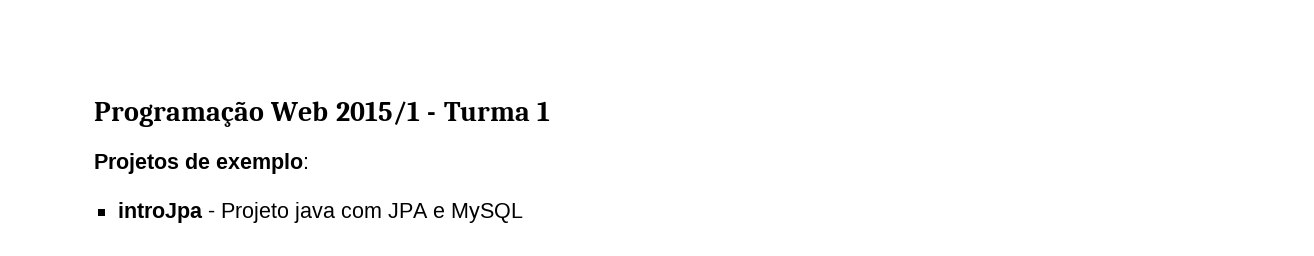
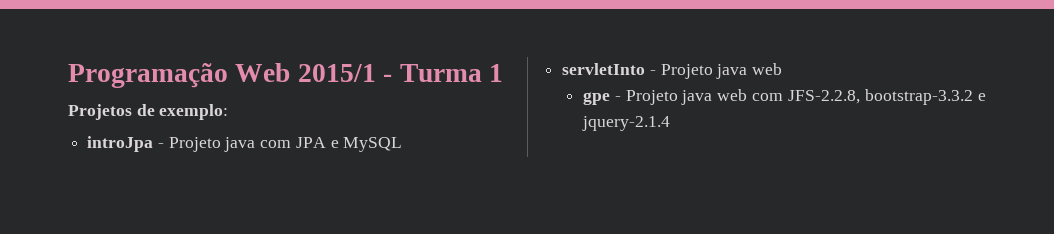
(523, 213) none -> [562,63,783,79] [582,89,986,105] [581,116,670,131] // servletInto - Projeto java web // gpe - Projeto java web com JFS-2.2.8, bootstrap-3.3.2 e jquery-2.1.4

